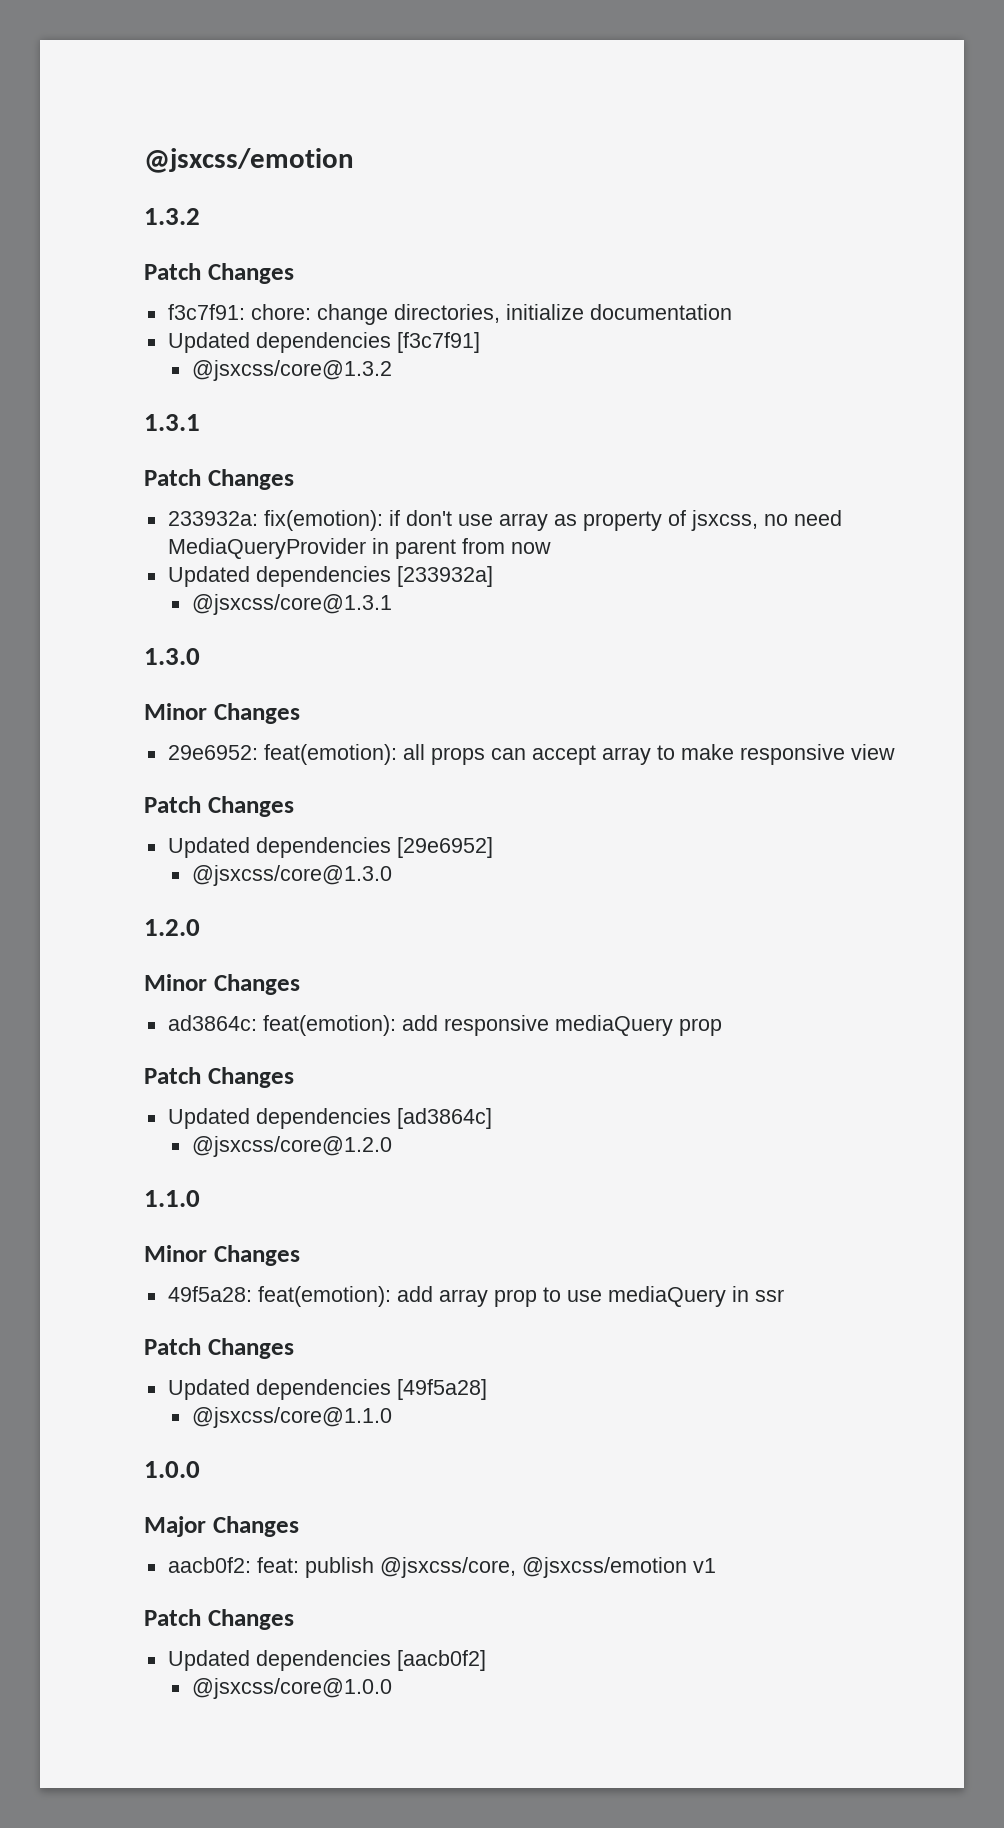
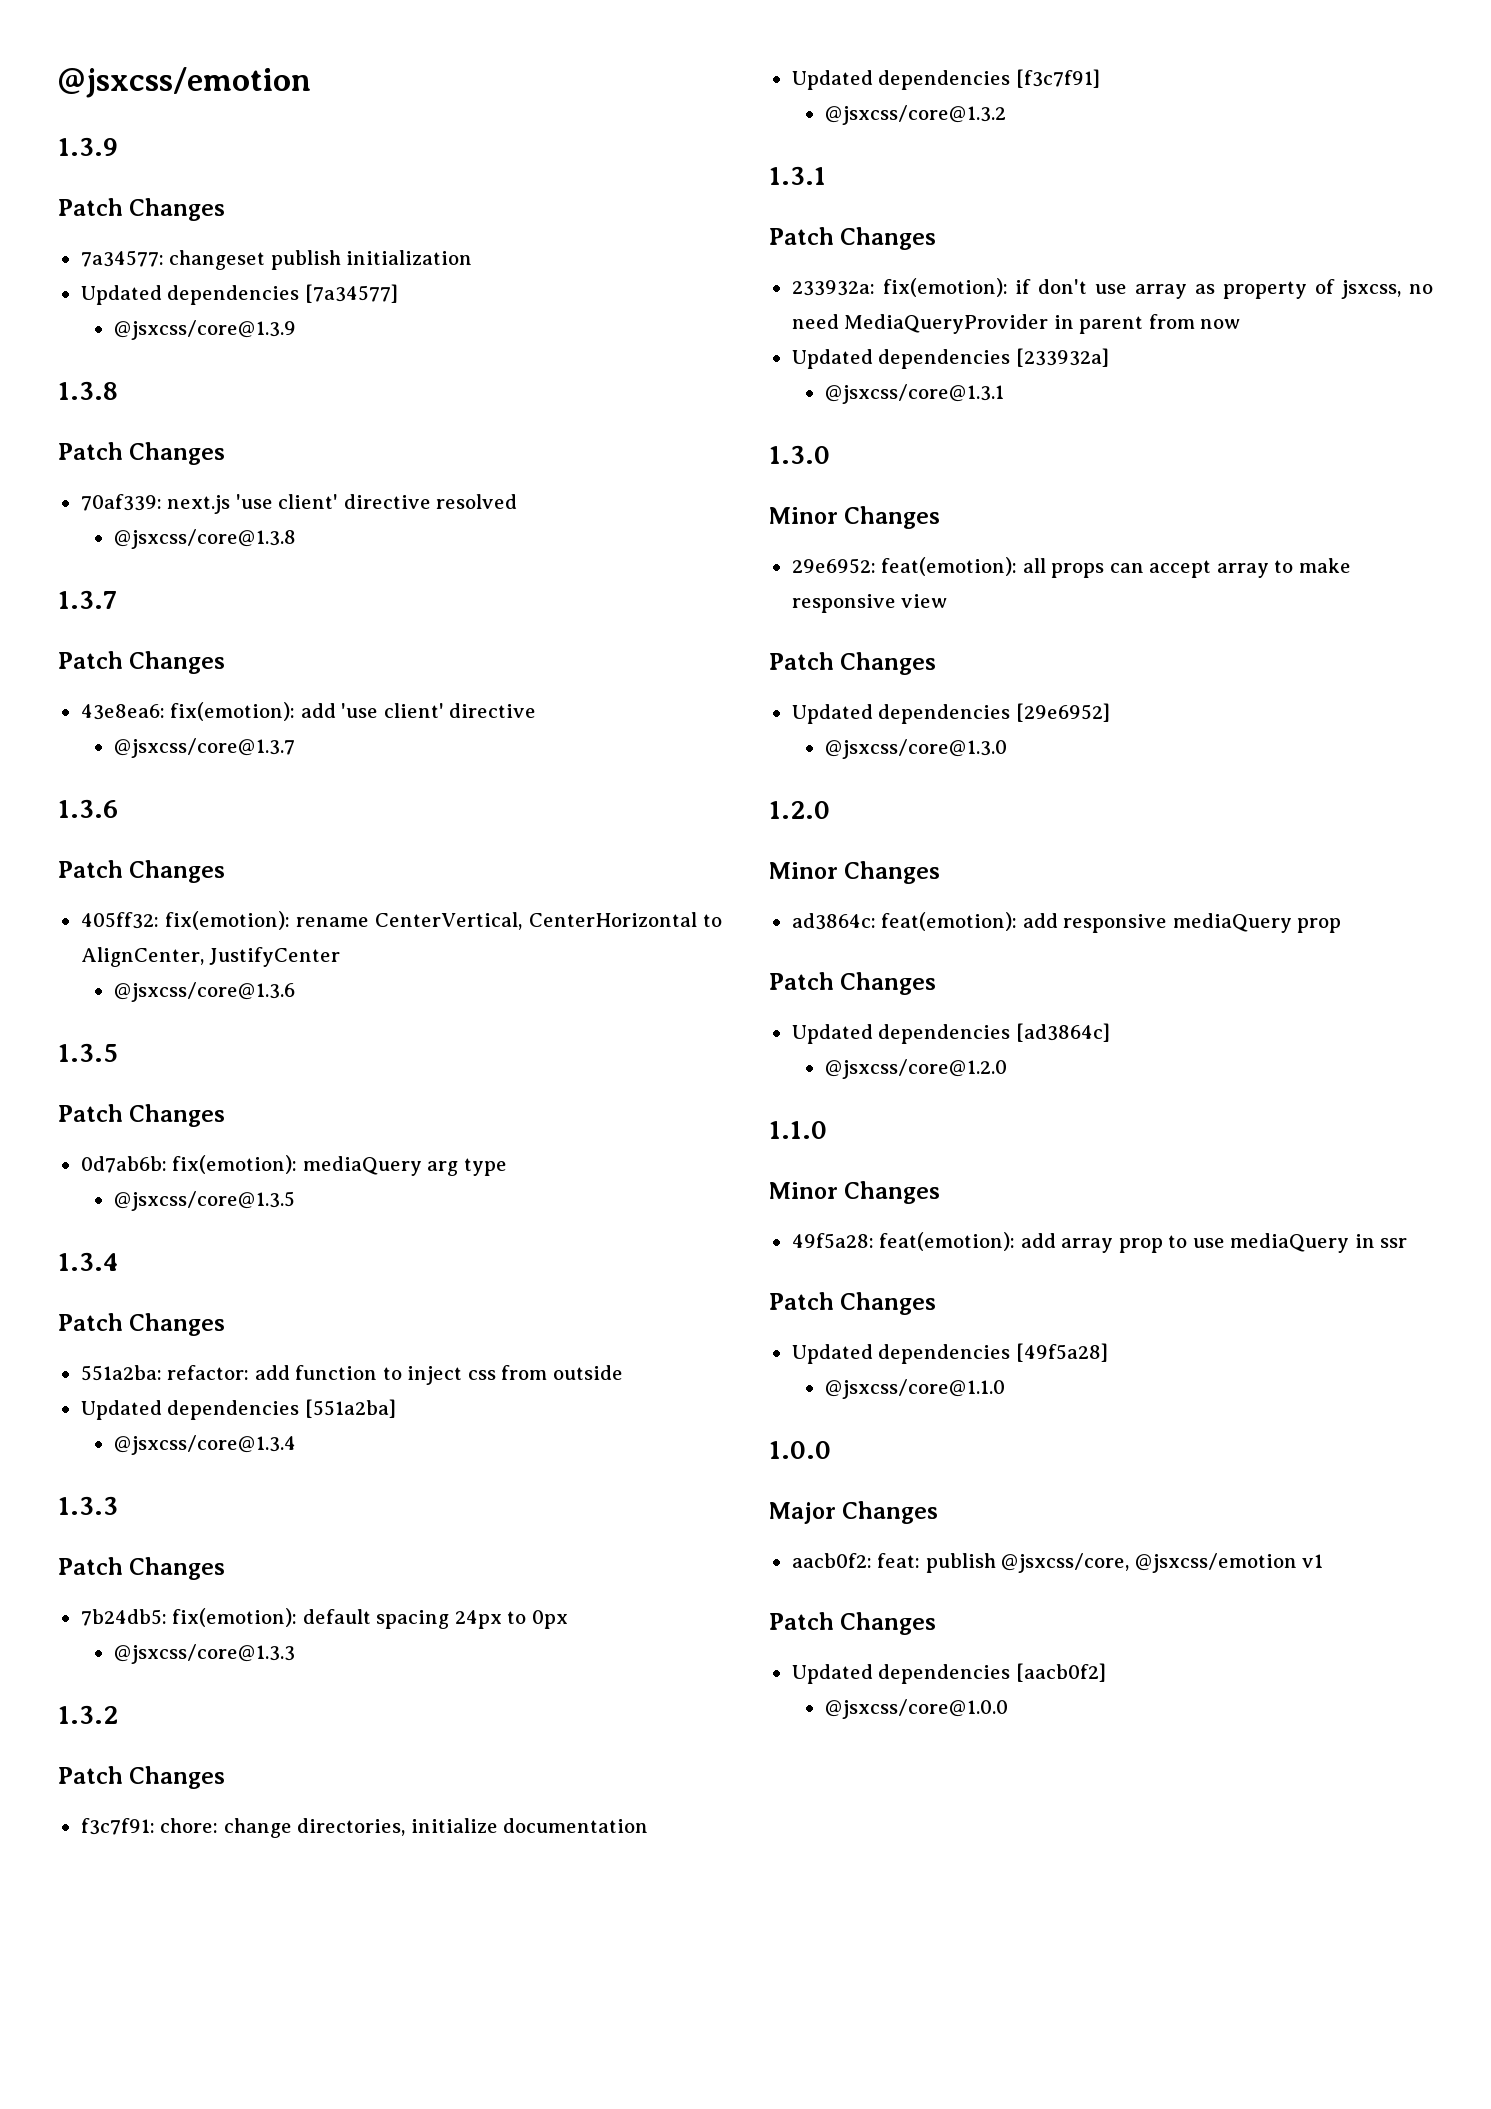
[144,148,354,173] @jsxcss/emotion -> [58,67,311,98] [58,137,118,156] [58,198,226,221] [80,250,473,270] [80,284,398,305] [113,320,296,340] [58,381,118,400] [58,442,226,465] [80,494,518,514] [113,529,296,549] [58,590,117,609] [58,651,226,674] [80,702,537,721] [113,738,295,758] [58,799,118,818] [58,860,226,883] [80,911,723,930] [80,947,341,967] [113,982,295,1002] [58,1043,118,1062] [58,1104,226,1127] [80,1155,507,1176] [113,1191,295,1211] [58,1252,119,1271] [58,1313,226,1336] [80,1365,623,1385] [80,1399,396,1420] [113,1435,296,1455] [58,1496,118,1515] [58,1557,226,1580] [80,1608,568,1629] [113,1644,295,1664] @jsxcss/emotion // 1.3.9 // Patch Changes // 7a34577: changeset publish initialization // Updated dependencies [7a34577] // @jsxcss/core@1.3.9 // 1.3.8 // Patch Changes // 70af339: next.js 'use client' directive resolved // @jsxcss/core@1.3.8 // 1.3.7 // Patch Changes // 43e8ea6: fix(emotion): add 'use client' directive // @jsxcss/core@1.3.7 // 1.3.6 // Patch Changes // 405ff32: fix(emotion): rename CenterVertical, CenterHorizontal to AlignCenter, JustifyCenter // @jsxcss/core@1.3.6 // 1.3.5 // Patch Changes // 0d7ab6b: fix(emotion): mediaQuery arg type // @jsxcss/core@1.3.5 // 1.3.4 // Patch Changes // 551a2ba: refactor: add function to inject css from outside // Updated dependencies [551a2ba] // @jsxcss/core@1.3.4 // 1.3.3 // Patch Changes // 7b24db5: fix(emotion): default spacing 24px to 0px // @jsxcss/core@1.3.3

